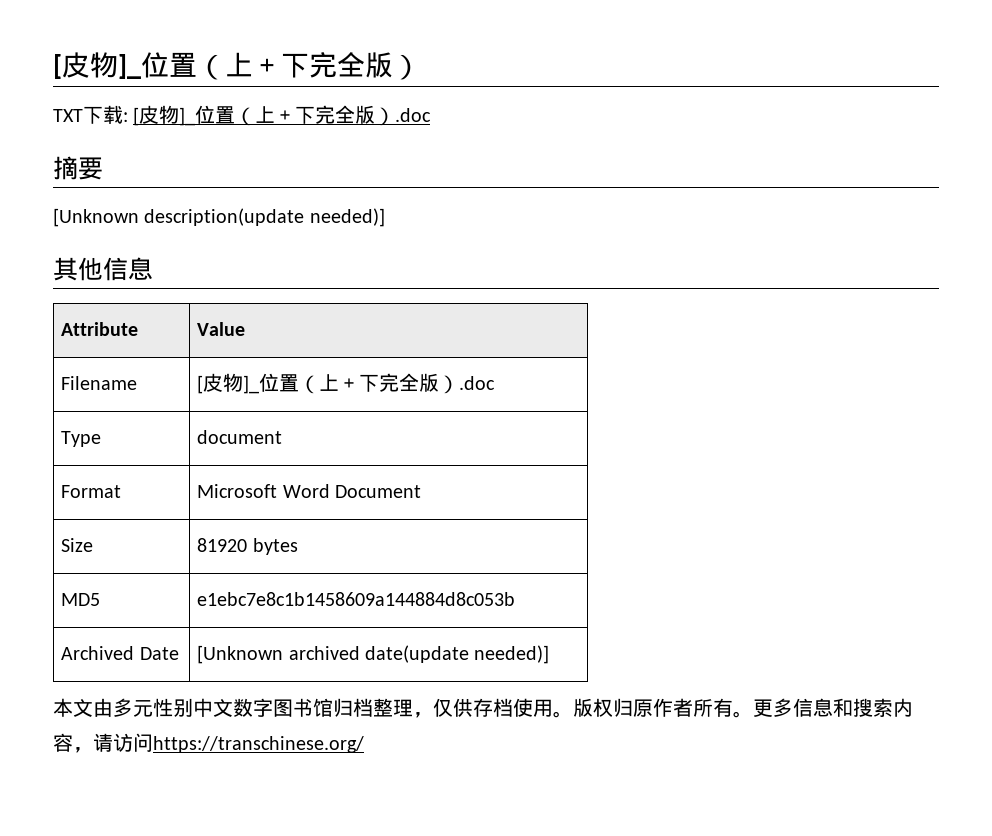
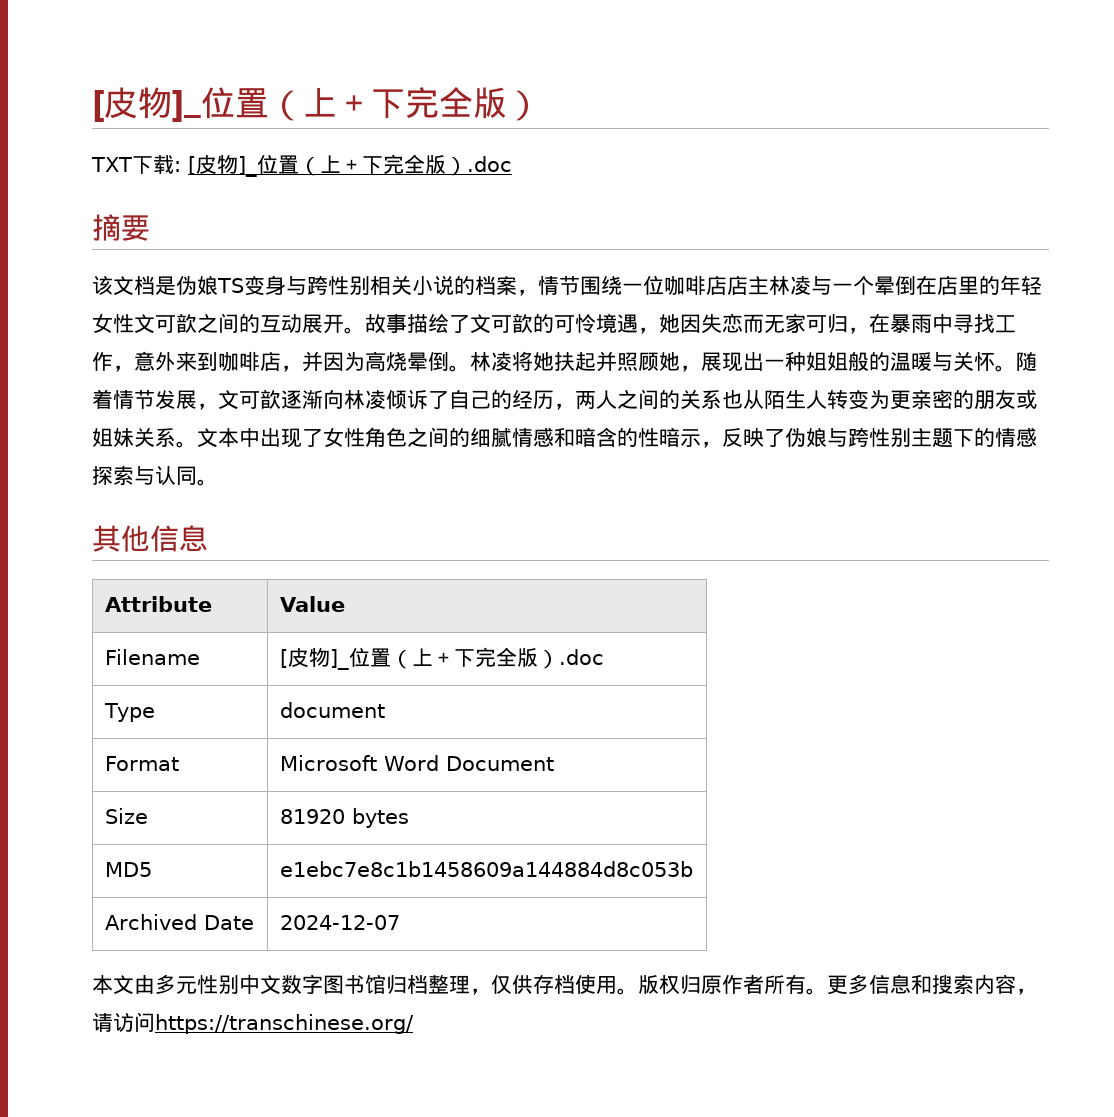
[53,208,385,227] [Unknown description(update needed)] -> [92,275,1042,296] [92,313,1016,334] [92,351,1037,372] [92,389,1037,410] [92,427,1037,448] [92,465,218,486] 该文档是伪娘TS变身与跨性别相关小说的档案，情节围绕一位咖啡店店主林凌与一个晕倒在店里的年轻女性文可歆之间的互动展开。故事描绘了文可歆的可怜境遇，她因失恋而无家可归，在暴雨中寻找工作，意外来到咖啡店，并因为高烧晕倒。林凌将她扶起并照顾她，展现出一种姐姐般的温暖与关怀。随着情节发展，文可歆逐渐向林凌倾诉了自己的经历，两人之间的关系也从陌生人转变为更亲密的朋友或姐妹关系。文本中出现了女性角色之间的细腻情感和暗含的性暗示，反映了伪娘与跨性别主题下的情感探索与认同。
[197,645,550,664] [Unknown archived date(update needed)] -> [279,915,400,930] 2024-12-07

